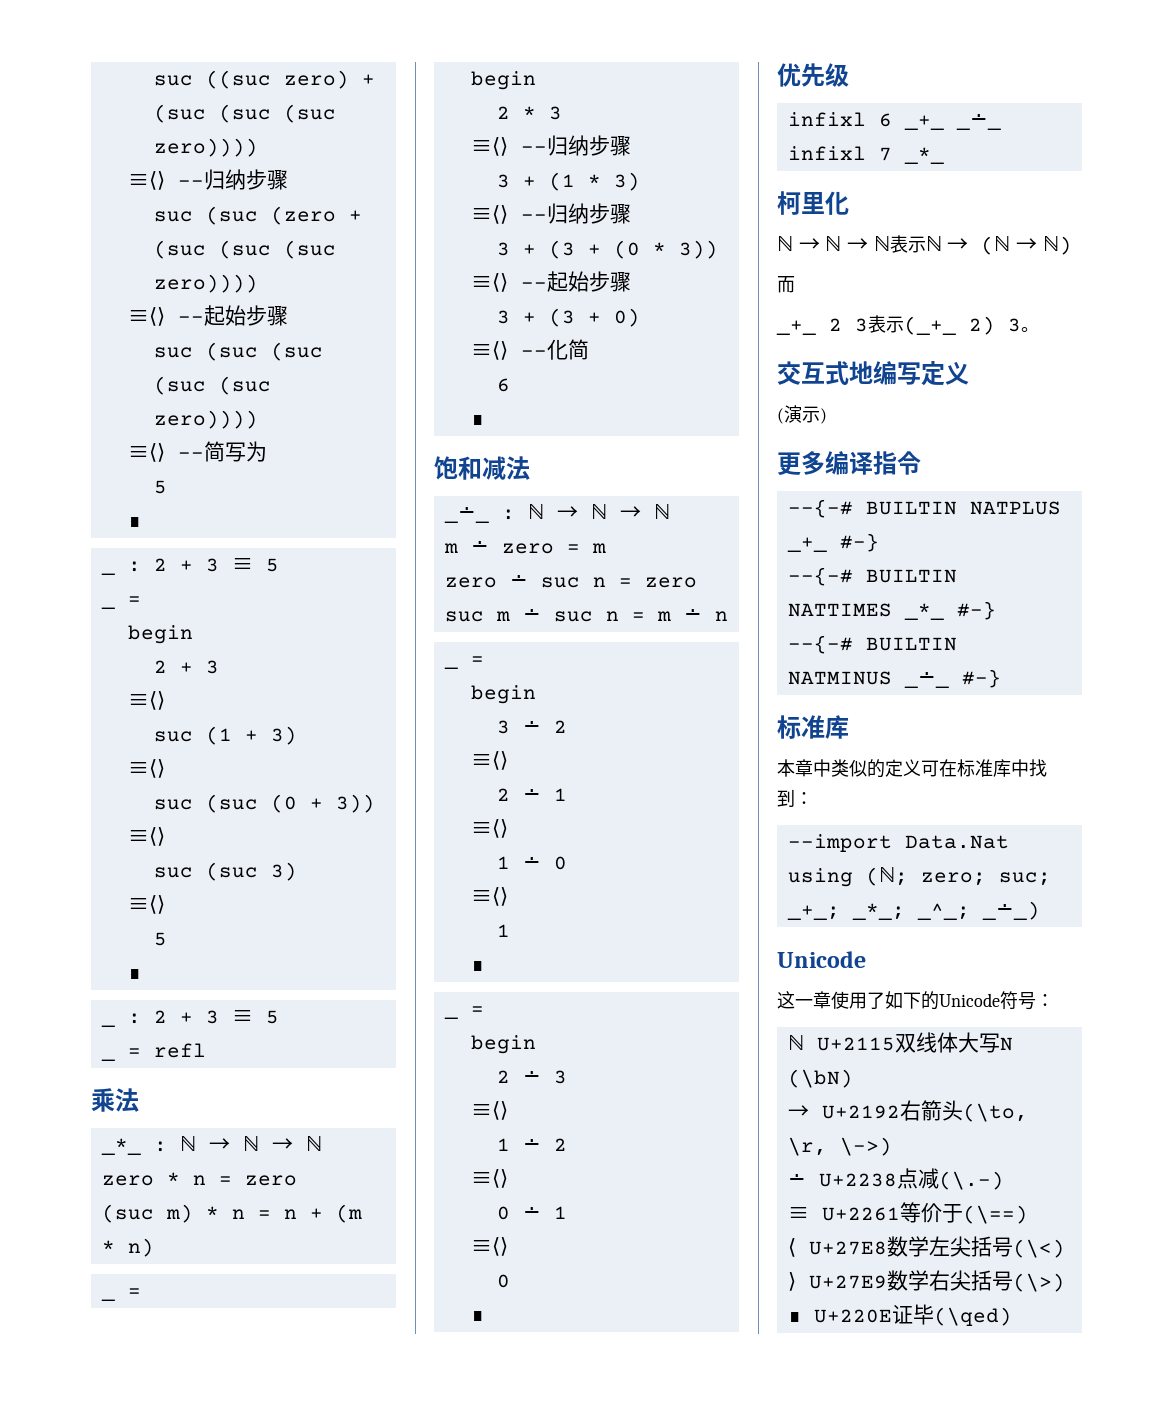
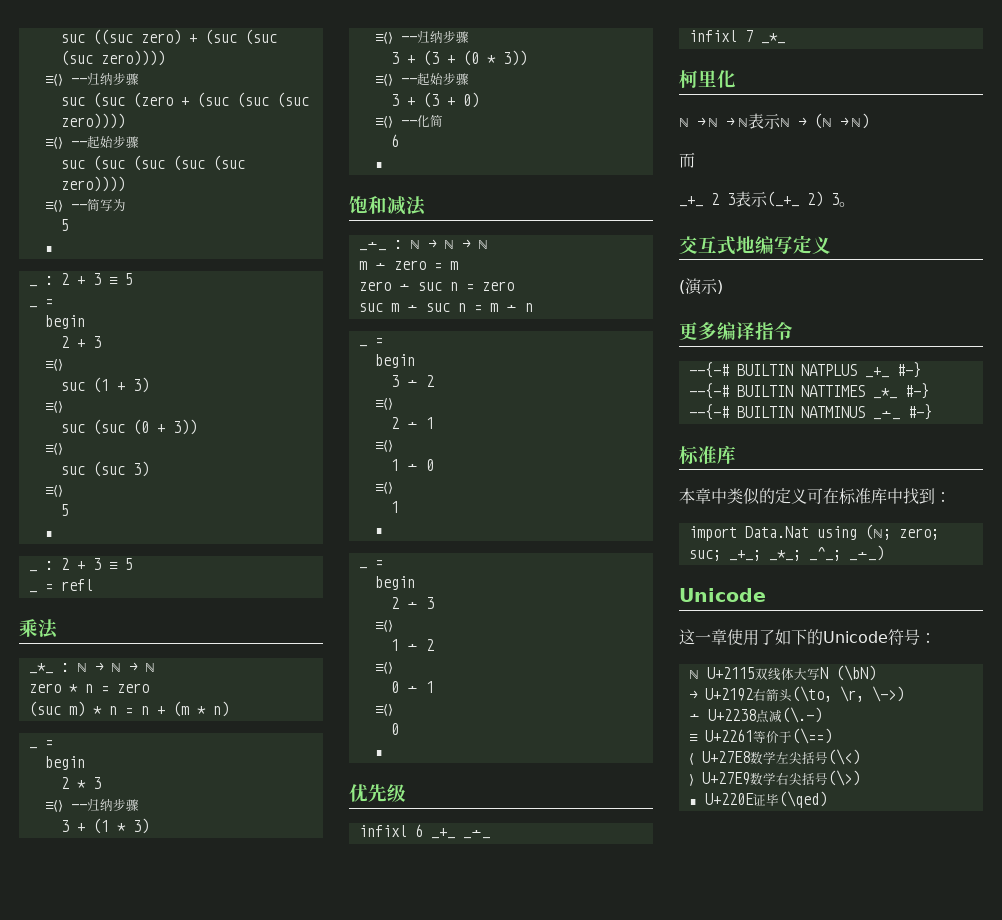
[787,834,892,852] --import -> [688,526,737,541] import

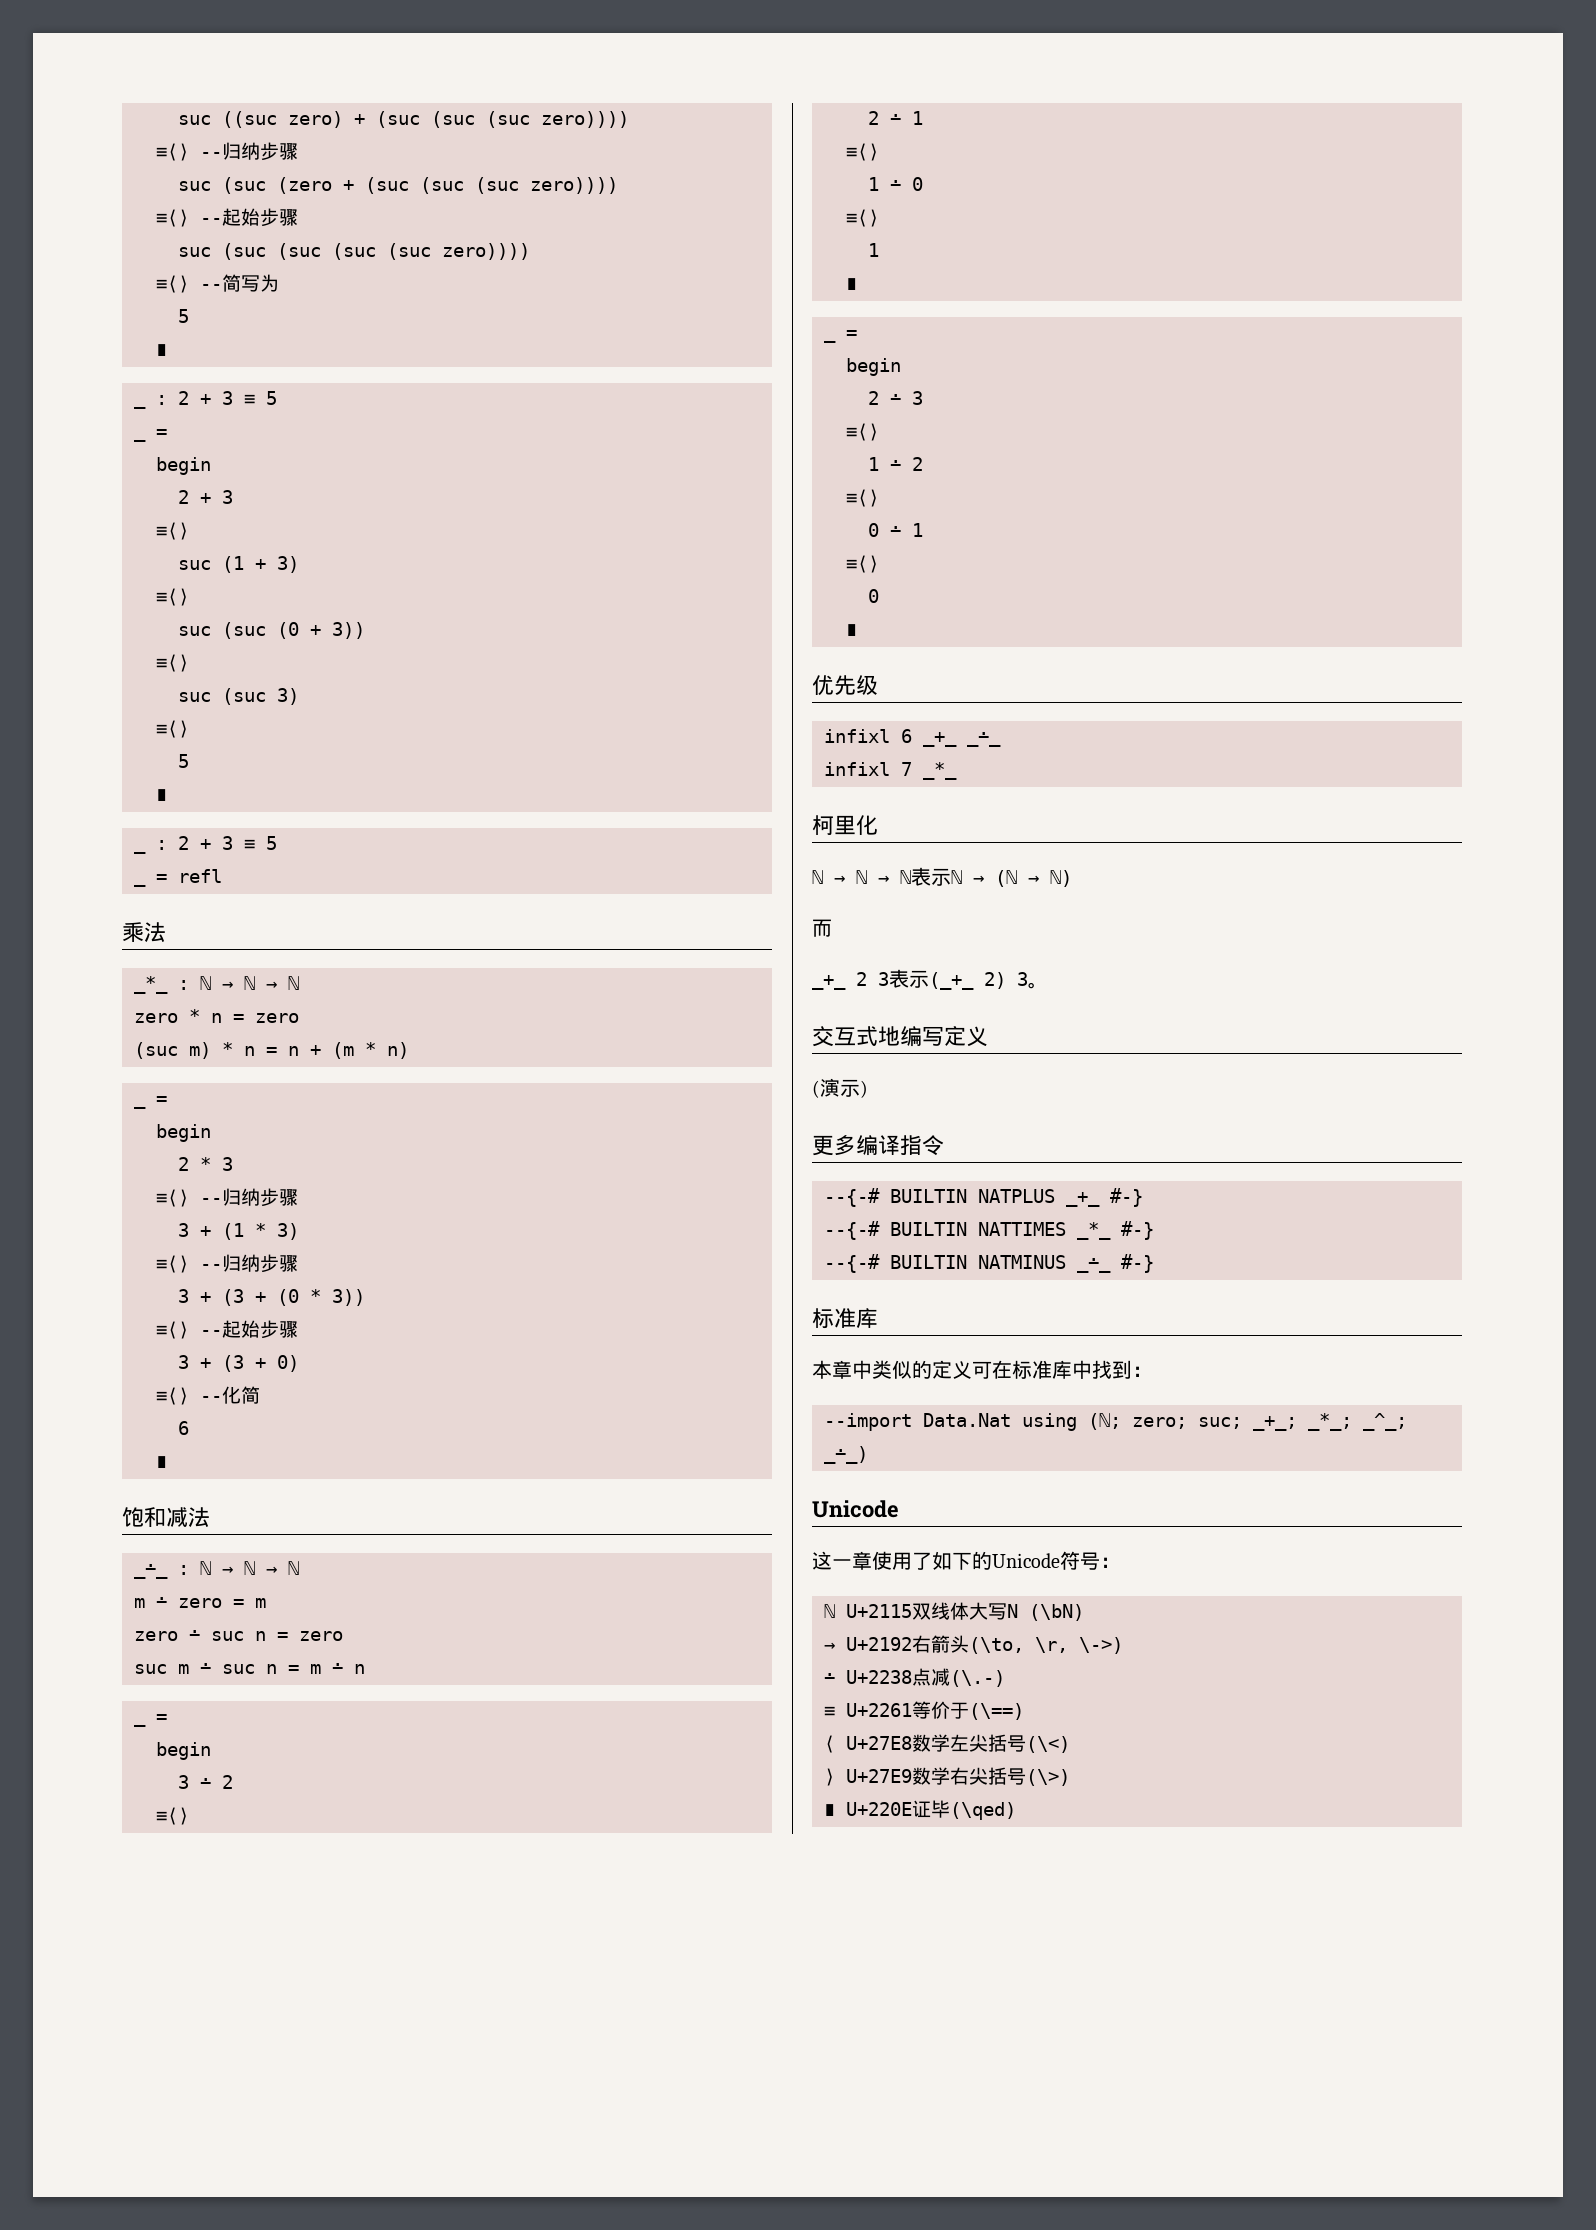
[688,526,737,541] import -> [824,1413,912,1431] --import

